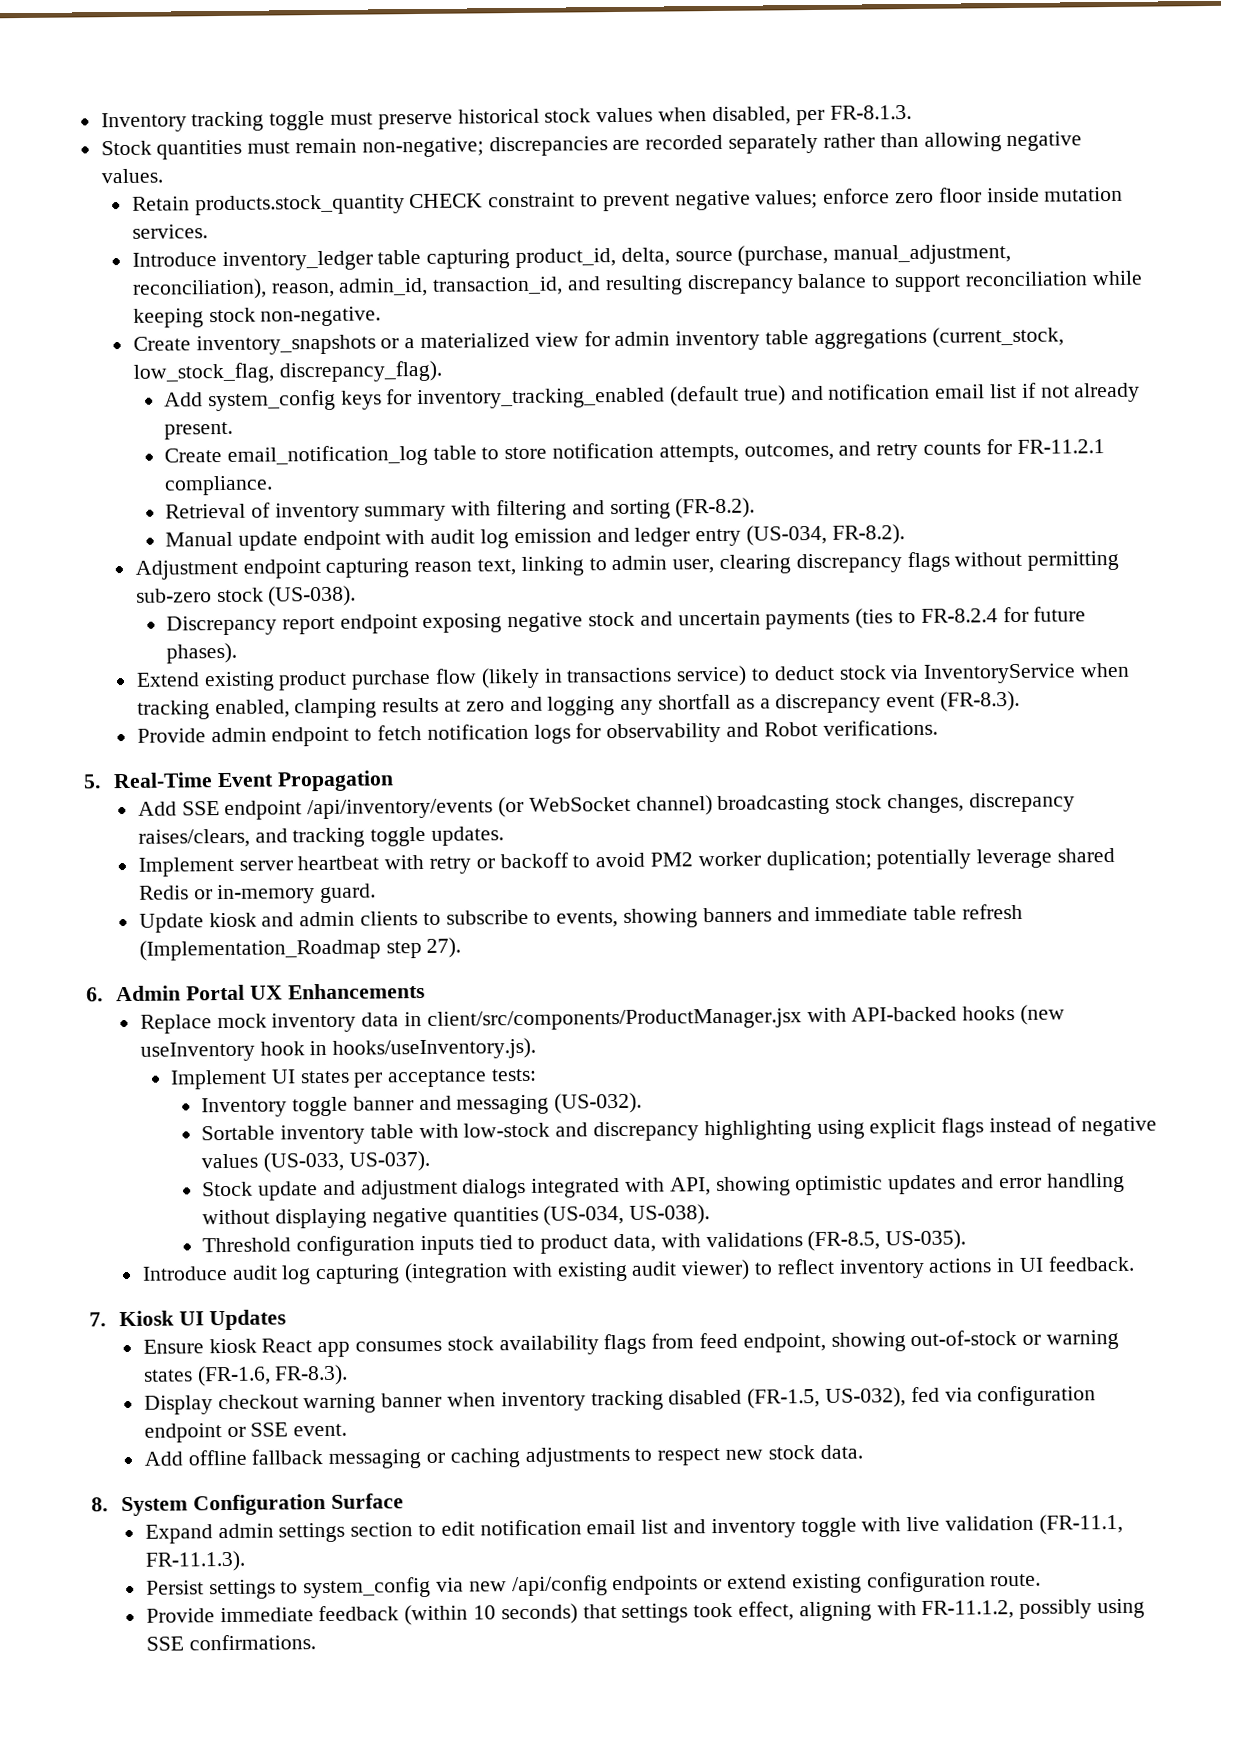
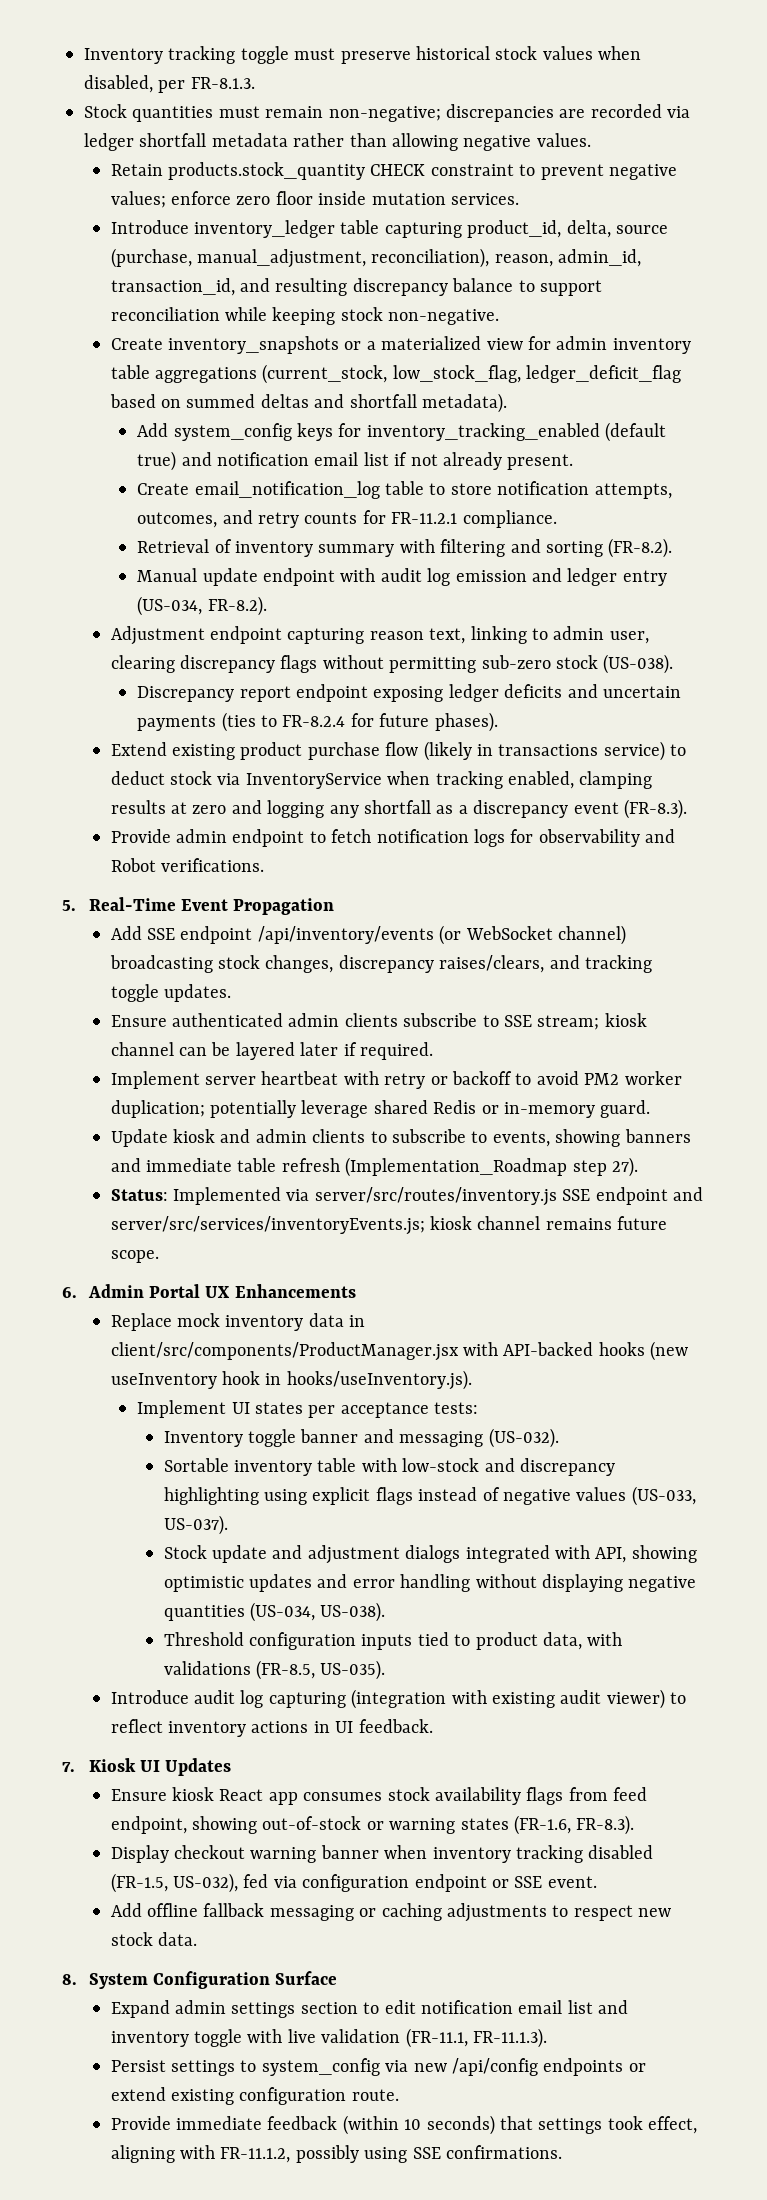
[728,133,819,154] separately -> [667,106,691,118] [84,133,288,151] via ledger shortfall metadata
[278,360,442,383] discrepancy_flag). -> [526,365,682,383] [109,393,507,413] ledger_deficit_flag based on summed deltas and shortfall metadata).
[507,611,636,633] negative stock -> [448,684,563,702] ledger deficits
(505, 836) none -> [110,1013,647,1030] [110,1042,433,1060] // Ensure authenticated admin clients subscribe to SSE stream; kiosk channel can be layered later if required.
(462, 947) none -> [110,1187,703,1206] [110,1216,668,1235] [110,1250,159,1263] // Status: Implemented via server/src/routes/inventory.js SSE endpoint and server/src/services/inventoryEvents.js; kiosk channel remains future scope.

